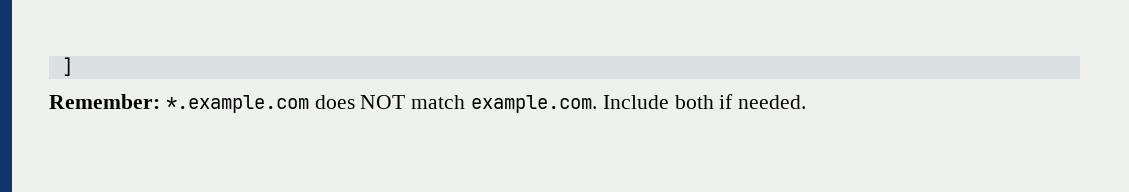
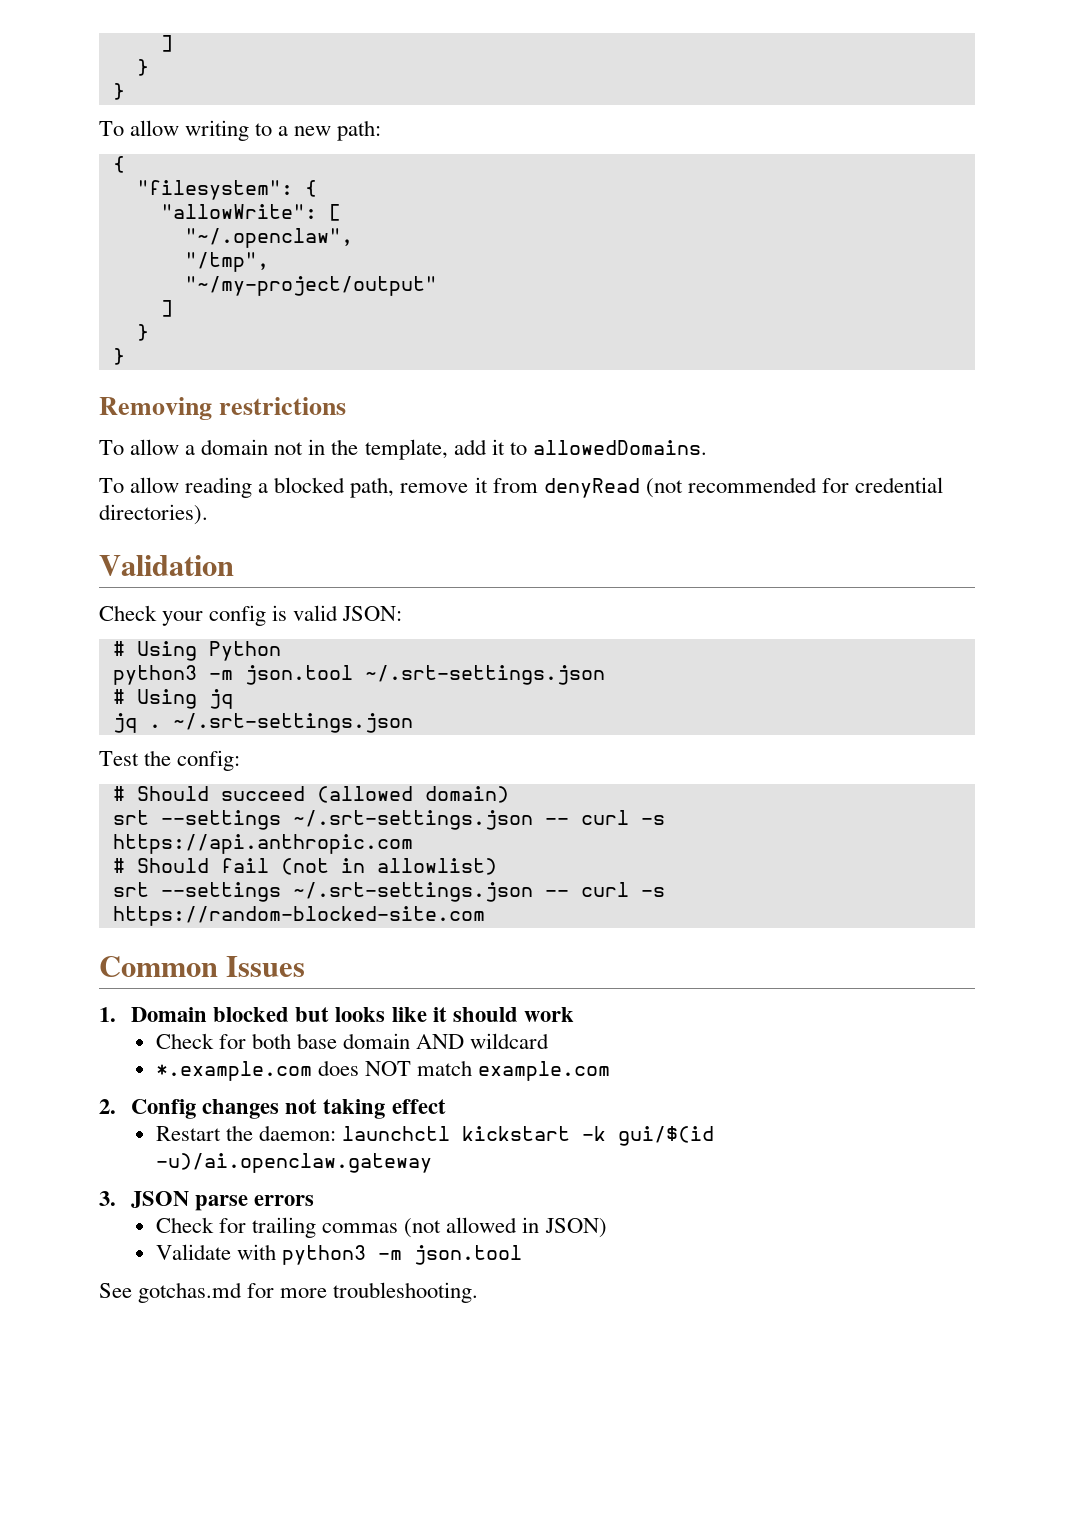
[61,57,73,76] [49,94,807,113] ] // Remember: *.example.com does NOT match example.com. Include both if needed. -> [160,35,173,52] [136,59,149,76] [112,83,125,100] [99,120,382,141] [112,156,125,173] [136,180,317,200] [160,204,341,221] [184,228,353,248] [184,252,269,272] [184,276,437,296] [160,300,173,317] [136,324,149,341] [112,348,125,365] [99,397,347,420] [99,439,707,460] [99,477,943,498] [99,504,208,525] [99,555,234,576] [99,605,403,626] [112,641,281,661] [112,665,605,685] [112,689,233,709] [112,713,413,733] [99,750,241,771] [112,786,509,803] [112,810,665,830] [112,834,413,854] [112,858,497,875] [112,882,665,902] [112,906,485,926] [99,956,306,977] [99,1007,574,1022] [155,1033,550,1049] [155,1060,611,1081] [99,1099,446,1119] [155,1125,715,1146] [155,1153,432,1173] [99,1191,315,1211] [155,1217,607,1238] [155,1244,523,1265] [99,1282,479,1303] ] // } // } // To allow writing to a new path: // { // "filesystem": { // "allowWrite": [ // "~/.openclaw", // "/tmp", // "~/my-project/output" // ] // } // } // Removing restrictions // To allow a domain not in the template, add it to allowedDomains. // To allow reading a blocked path, remove it from denyRead (not recommended for credential directories). // Validation // Check your config is valid JSON: // # Using Python // python3 -m json.tool ~/.srt-settings.json // # Using jq // jq . ~/.srt-settings.json // Test the config: // # Should succeed (allowed domain) // srt --settings ~/.srt-settings.json -- curl -s https://api.anthropic.com // # Should fail (not in allowlist) // srt --settings ~/.srt-settings.json -- curl -s https://random-blocked-site.com // Common Issues // 1. Domain blocked but looks like it should work // Check for both base domain AND wildcard // *.example.com does NOT match example.com // 2. Config changes not taking effect // Restart the daemon: launchctl kickstart -k gui/$(id -u)/ai.openclaw.gateway // 3. JSON parse errors // Check for trailing commas (not allowed in JSON) // Validate with python3 -m json.tool // See gotchas.md for more troubleshooting.

